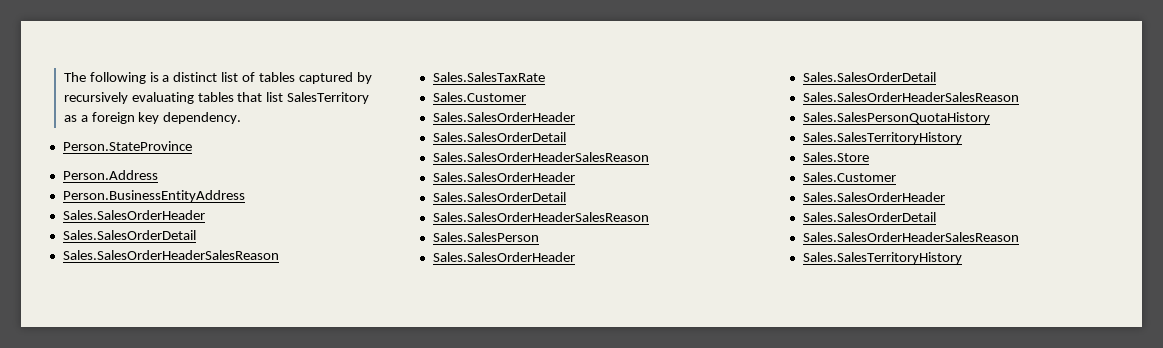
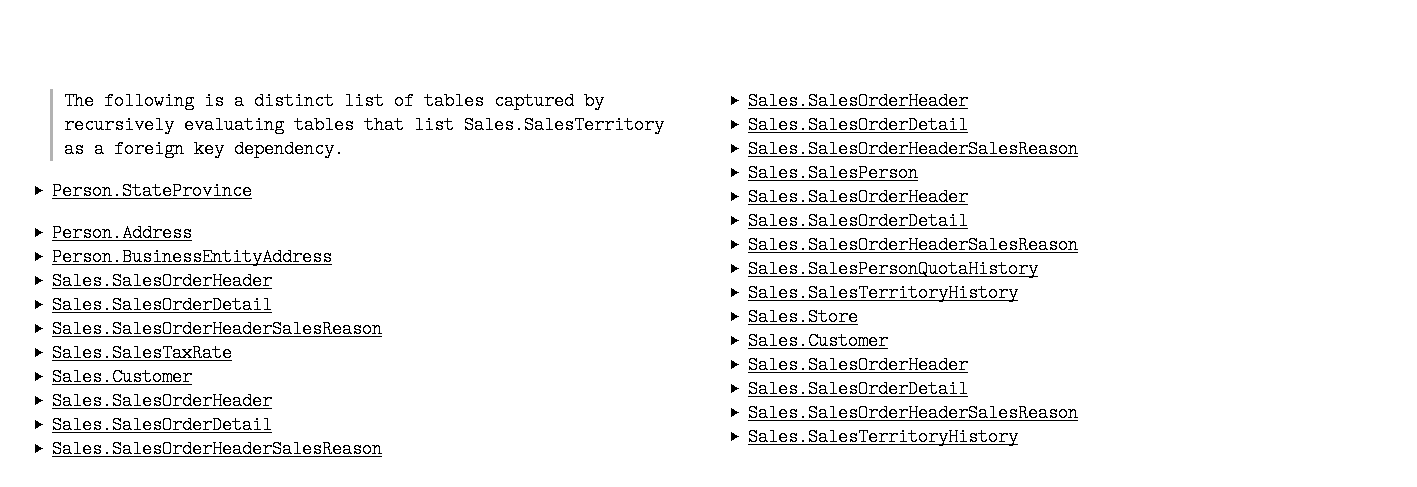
[287,92,370,104] SalesTerritory -> [464,116,665,134] Sales.SalesTerritory

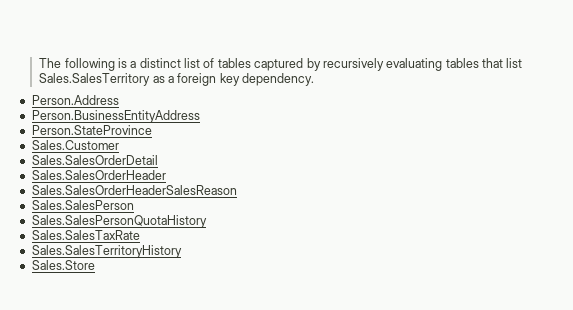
[52,182,253,200] // Person.StateProvince -> (315, 79) none
[52,272,273,290] [52,296,273,314] [52,320,383,338] [52,344,233,362] [52,368,193,386] [52,392,273,410] [52,416,273,434] [52,440,383,458] [748,92,969,110] [748,116,969,134] [748,140,1079,158] [748,164,919,182] [748,188,969,206] [748,212,969,230] [748,236,1079,254] [748,260,1039,278] [748,284,1019,302] [748,308,859,326] [748,332,889,350] [748,356,969,374] [748,380,969,398] [748,404,1079,422] [748,428,1019,446] Sales.SalesOrderHeader // Sales.SalesOrderDetail // Sales.SalesOrderHeaderSalesReason // Sales.SalesTaxRate // Sales.Customer // Sales.SalesOrderHeader // Sales.SalesOrderDetail // Sales.SalesOrderHeaderSalesReason // Sales.SalesOrderHeader // Sales.SalesOrderDetail // Sales.SalesOrderHeaderSalesReason // Sales.SalesPerson // Sales.SalesOrderHeader // Sales.SalesOrderDetail // Sales.SalesOrderHeaderSalesReason // Sales.SalesPersonQuotaHistory // Sales.SalesTerritoryHistory // Sales.Store // Sales.Customer // Sales.SalesOrderHeader // Sales.SalesOrderDetail // Sales.SalesOrderHeaderSalesReason // Sales.SalesTerritoryHistory -> [31,125,152,135] [31,140,119,150] [31,155,158,165] [31,170,166,180] [31,185,237,195] [31,200,134,210] [31,215,207,228] [31,230,140,240] [31,245,182,258] [31,260,95,270] Person.StateProvince // Sales.Customer // Sales.SalesOrderDetail // Sales.SalesOrderHeader // Sales.SalesOrderHeaderSalesReason // Sales.SalesPerson // Sales.SalesPersonQuotaHistory // Sales.SalesTaxRate // Sales.SalesTerritoryHistory // Sales.Store

